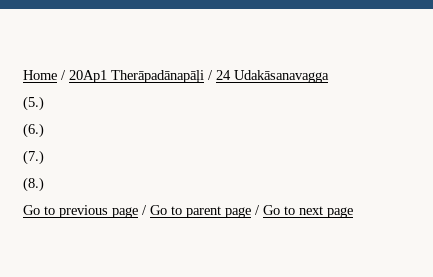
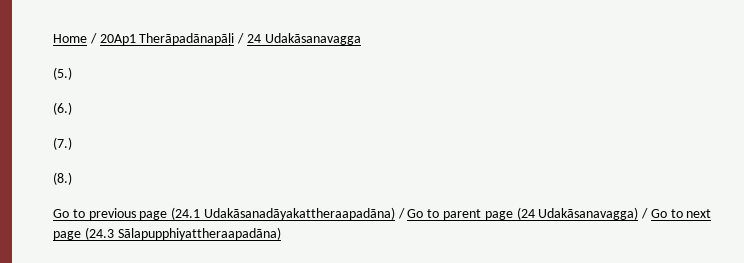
(138, 212) none -> [171,207,395,220] (24.1 Udakāsanadāyakattheraapadāna)
(251, 212) none -> [516,207,639,220] (24 Udakāsanavagga)
(353, 212) none -> [84,227,281,240] (24.3 Sālapupphiyattheraapadāna)

